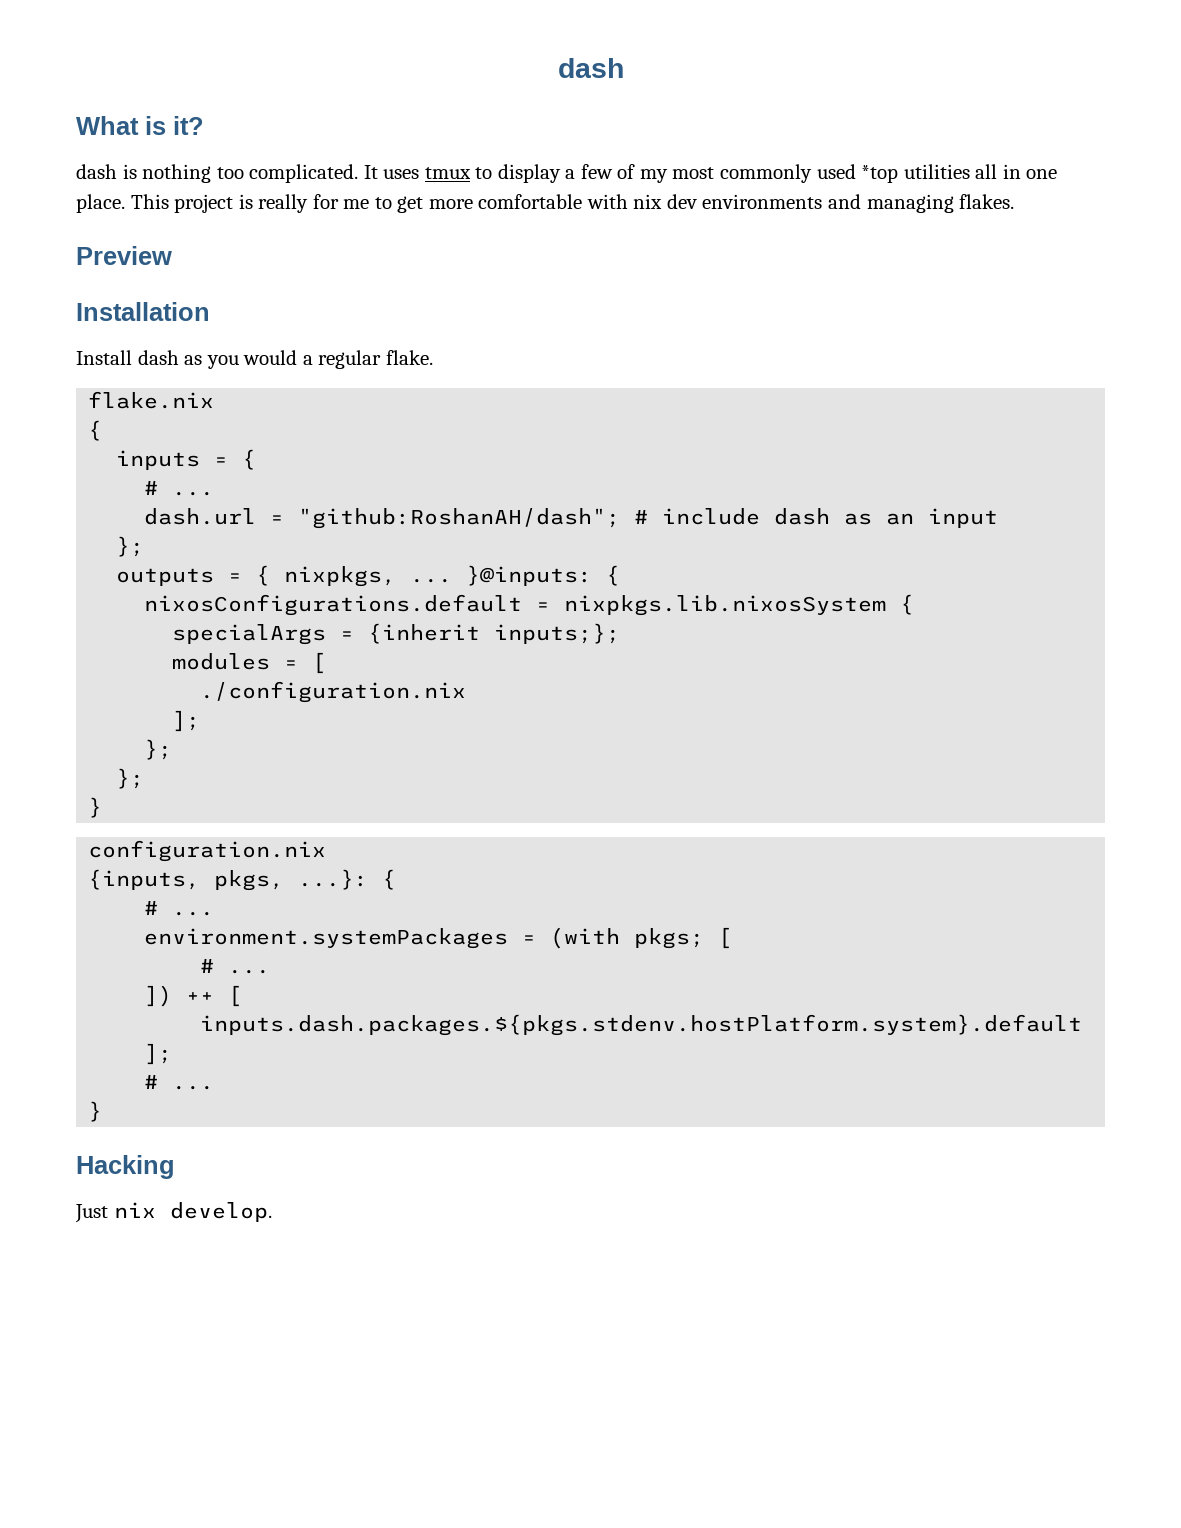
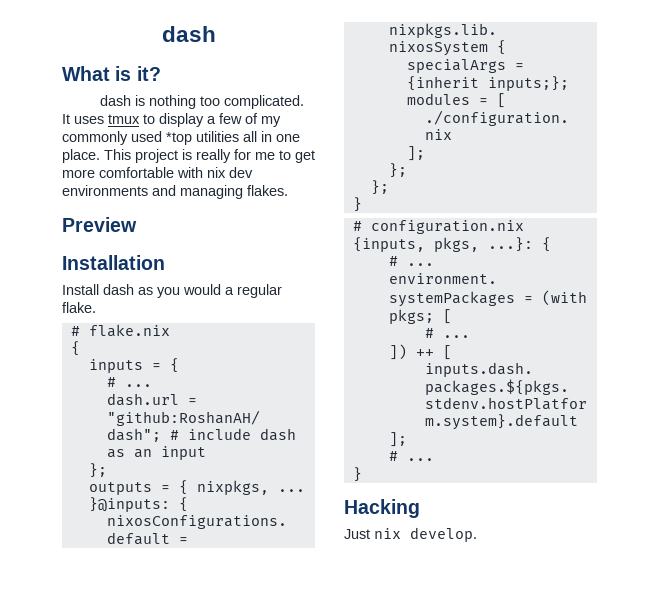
[672,167,715,179] most -> (281, 121) none
(433, 357) none -> [70,326,80,336] #
(103, 807) none -> [352,221,362,231] #

